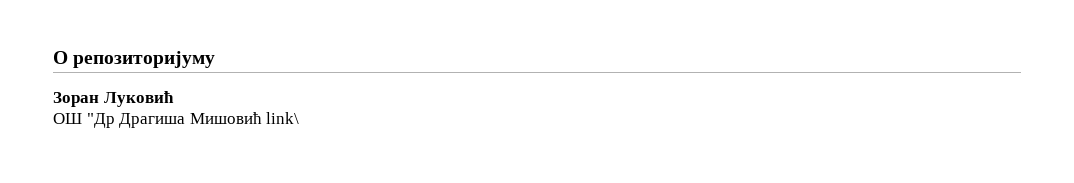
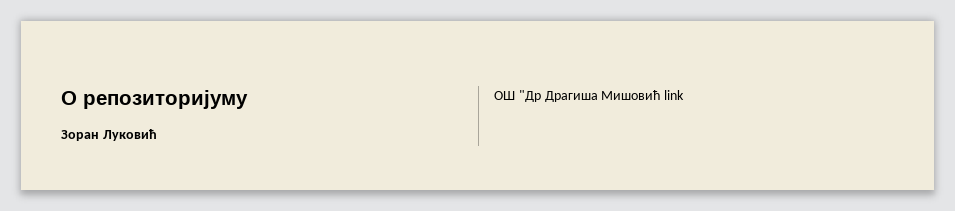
[266,112,300,124] link\ -> [664,90,685,100] link

